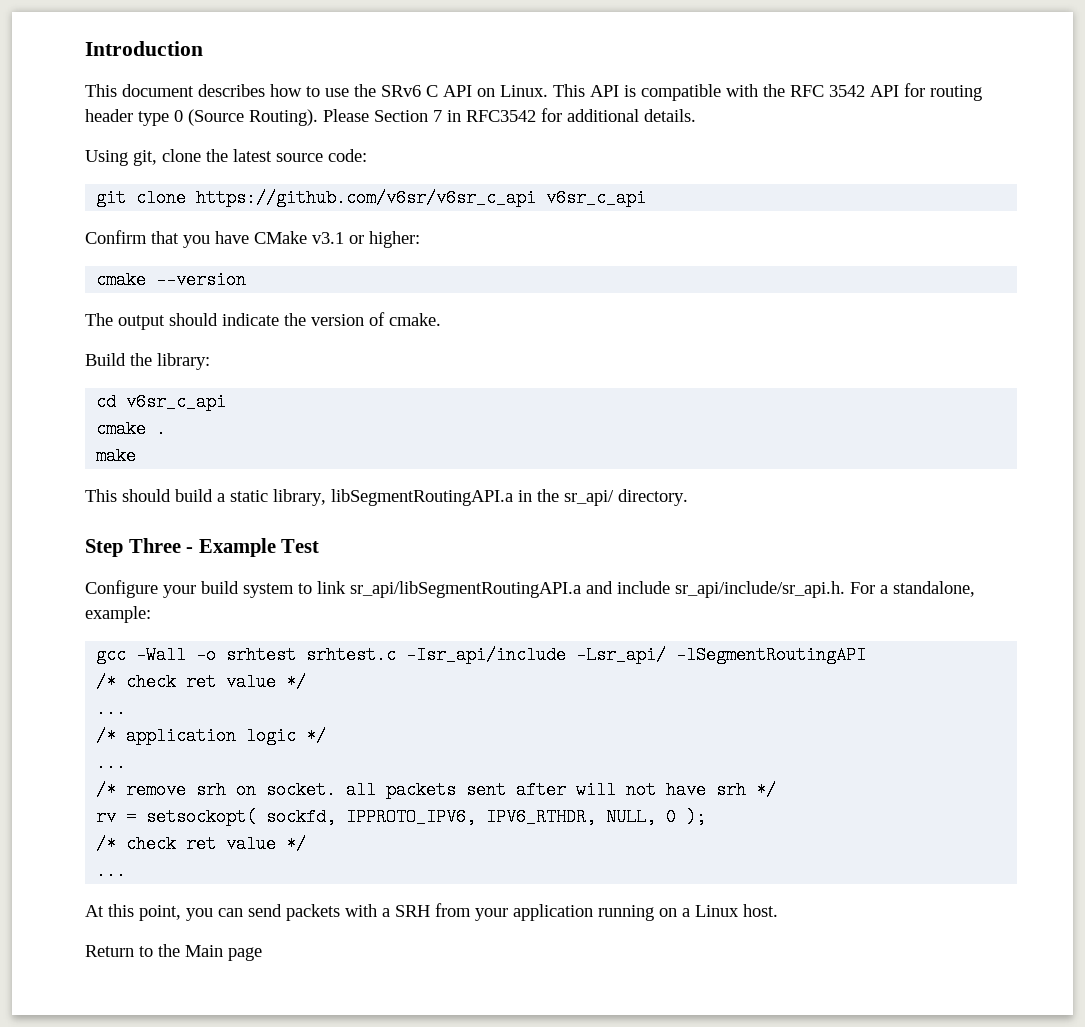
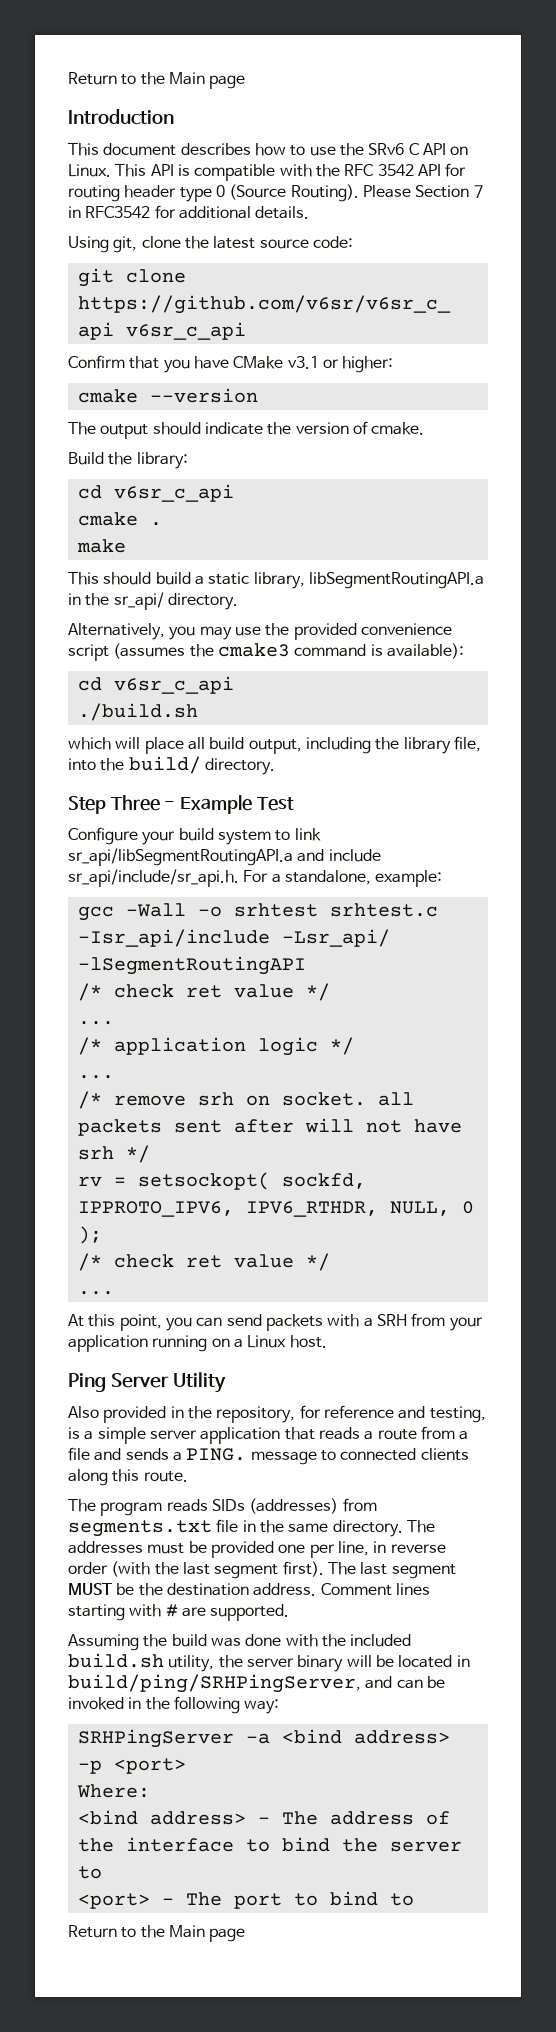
(85, 48) none -> [68,72,246,89] Return to the Main page //
(688, 497) none -> [68,623,452,640] [68,643,464,661] [77,676,234,694] [77,703,198,721] [68,736,481,754] [68,756,275,775] // Alternatively, you may use the provided convenience script (assumes the cmake3 command is available): // cd v6sr_c_api // ./build.sh // which will place all build output, including the library file, into the build/ directory.
(778, 910) none -> [68,1372,226,1393] [68,1405,486,1423] [68,1426,469,1444] [68,1447,469,1465] [68,1469,188,1486] [68,1498,377,1516] [68,1519,435,1537] [68,1541,446,1558] [68,1561,456,1579] [68,1583,430,1596] [68,1604,290,1621] [68,1634,412,1651] [68,1653,470,1672] [68,1674,445,1693] [68,1696,280,1714] [77,1729,450,1748] [77,1758,186,1774] [76,1784,150,1798] [77,1810,450,1825] [77,1837,462,1852] [77,1866,102,1879] [77,1891,414,1909] // Ping Server Utility // Also provided in the repository, for reference and testing, is a simple server application that reads a route from a file and sends a PING. message to connected clients along this route. // The program reads SIDs (addresses) from segments.txt file in the same directory. The addresses must be provided one per line, in reverse order (with the last segment first). The last segment MUST be the destination address. Comment lines starting with # are supported. // Assuming the build was done with the included build.sh utility, the server binary will be located in build/ping/SRHPingServer, and can be invoked in the following way: // SRHPingServer -a <bind address> -p <port> // Where: // <bind address> - The address of the interface to bind the server to // <port> - The port to bind to

